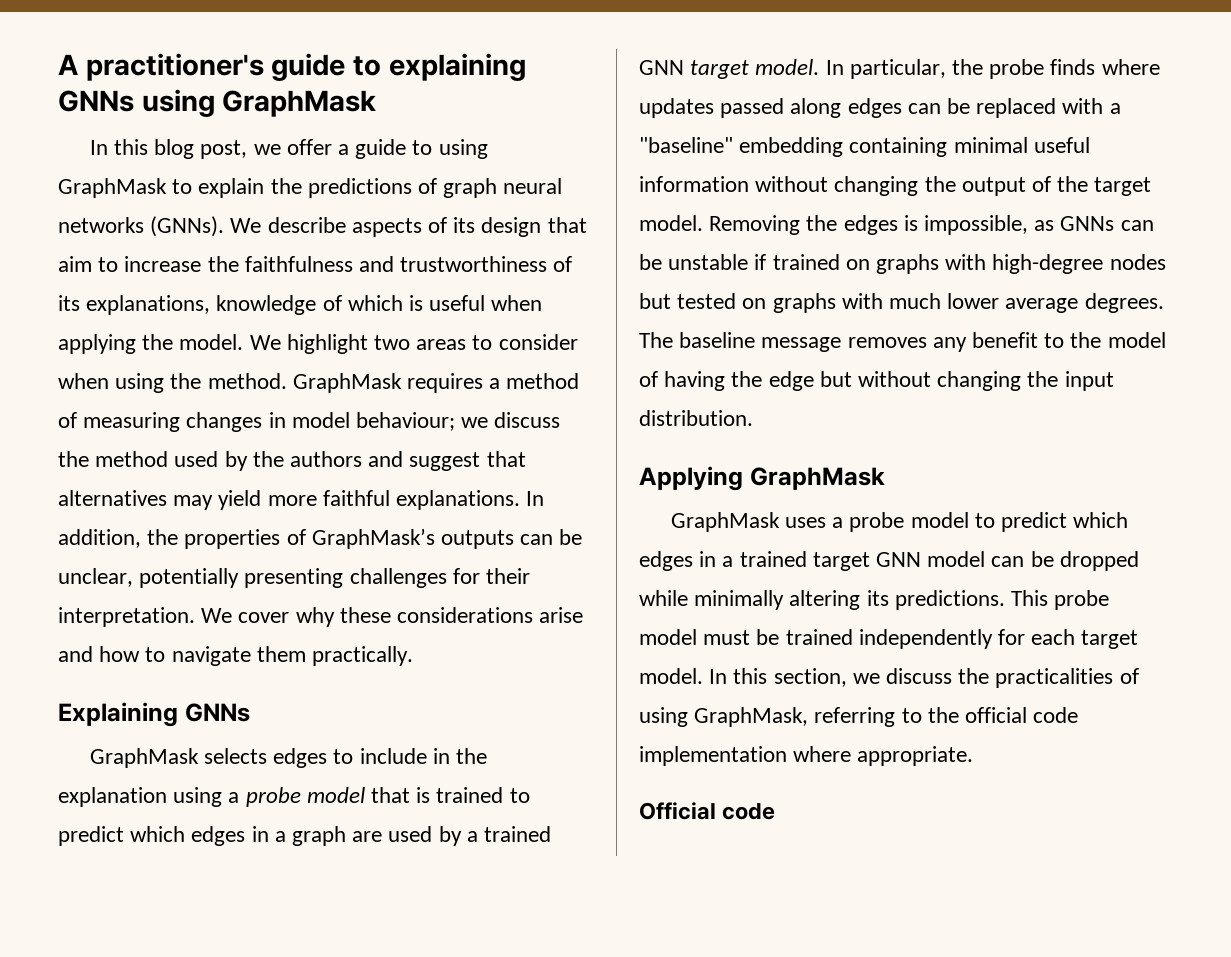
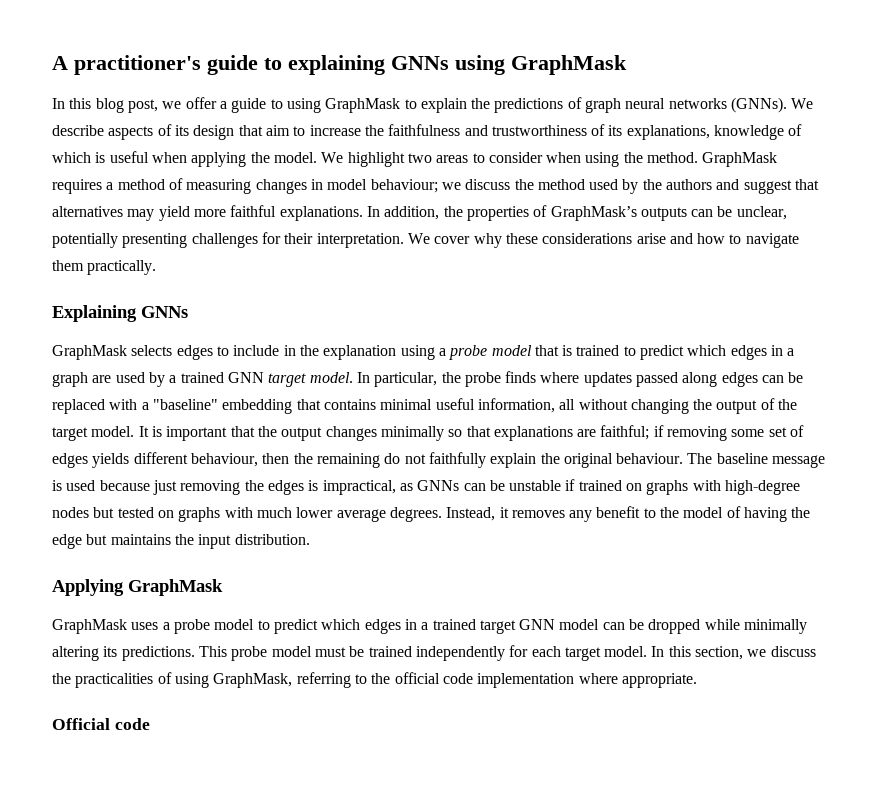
[849,137,1090,157] [639,176,749,192] containing minimal useful information -> [296,398,576,413] that contains minimal useful information, all
[709,215,801,235] Removing -> [138,425,805,441] [52,452,826,468] [52,480,241,495] It is important that the output changes minimally so that explanations are faithful; if removing some set of edges yields different behaviour, then the remaining do not faithfully explain the original behaviour. The baseline message is used because just removing
[924,215,1029,235] impossible, -> [322,480,396,495] impractical,
[639,332,842,352] The baseline message -> [446,507,509,521] Instead, it
[858,371,1022,391] without changing -> [110,534,171,545] maintains

